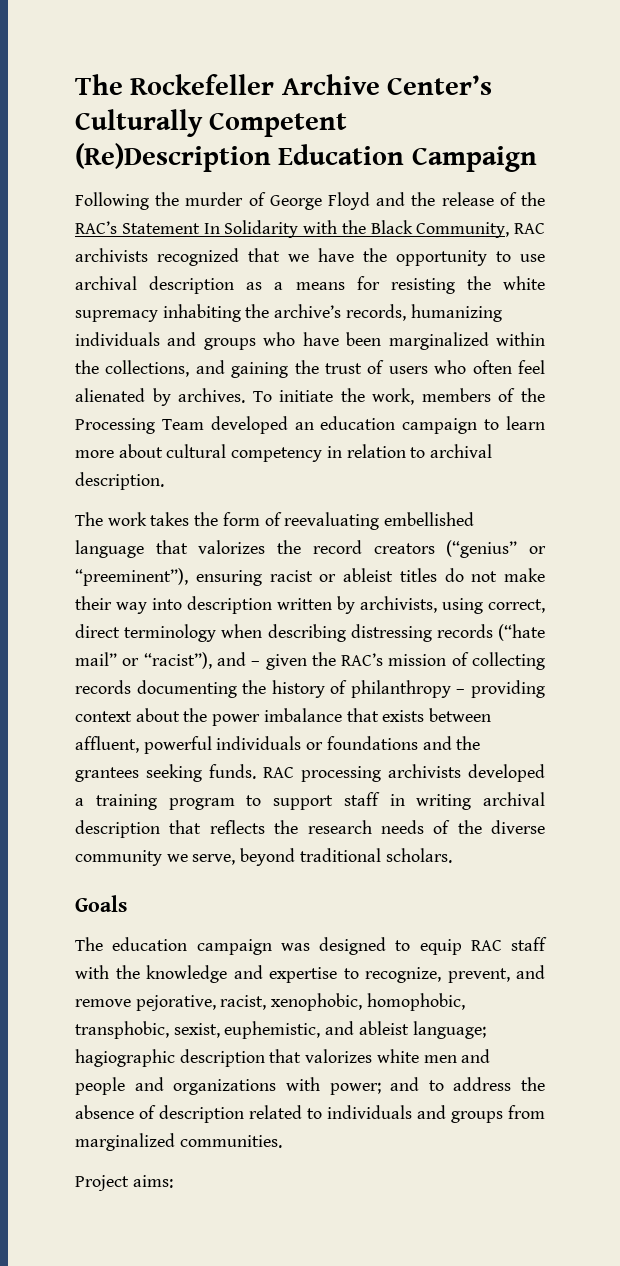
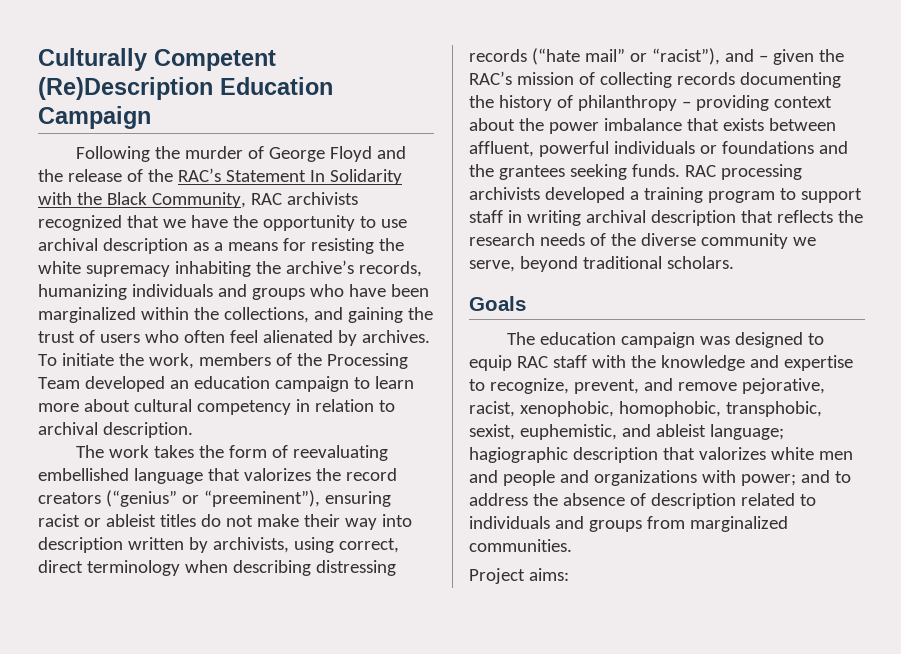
[75,74,493,95] The Rockefeller Archive Center’s -> (38, 59) none

